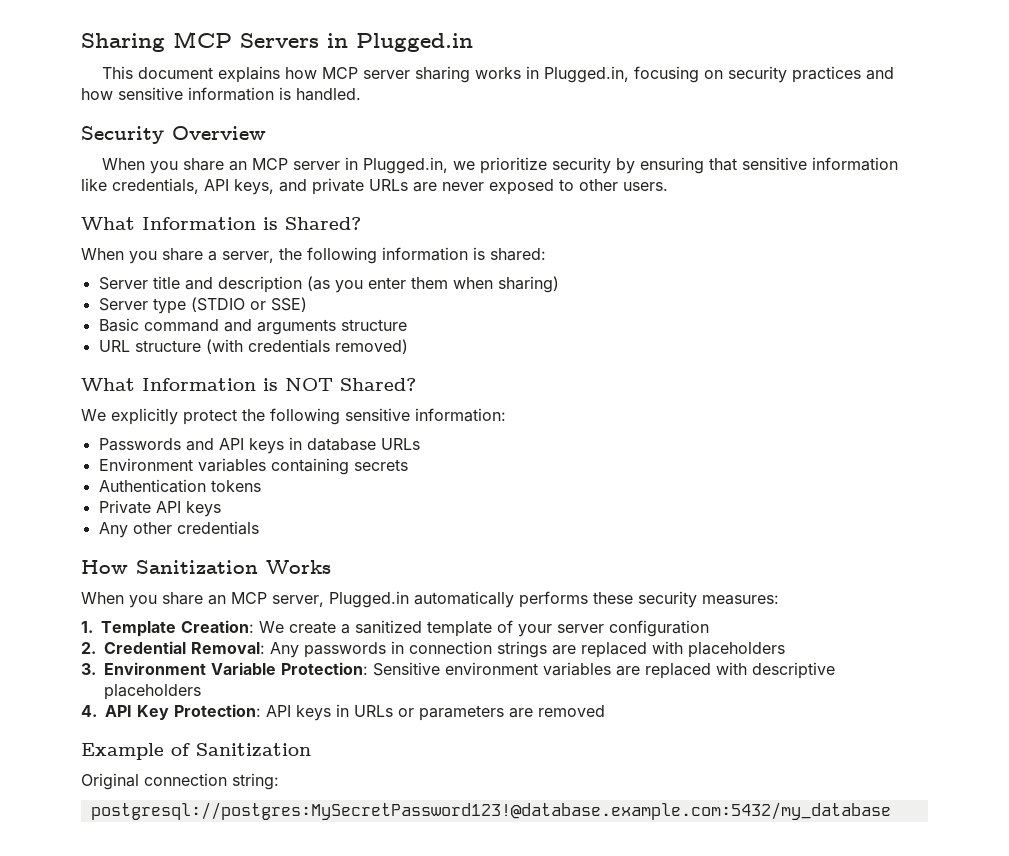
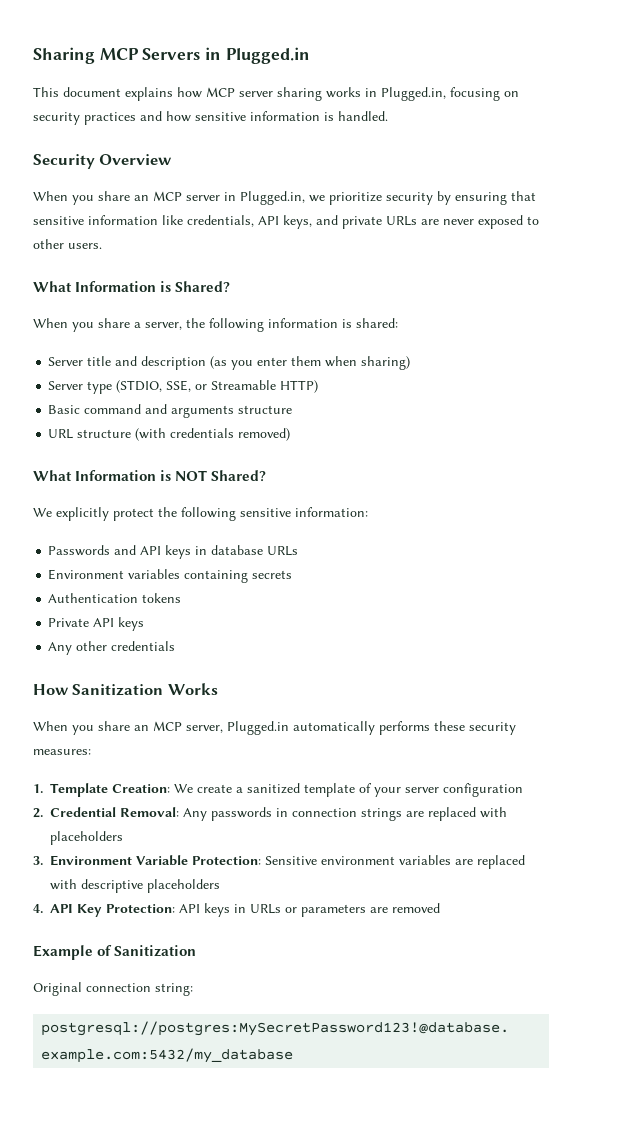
[190,297,307,312] (STDIO or SSE) -> [116,380,319,393] (STDIO, SSE, or Streamable HTTP)

